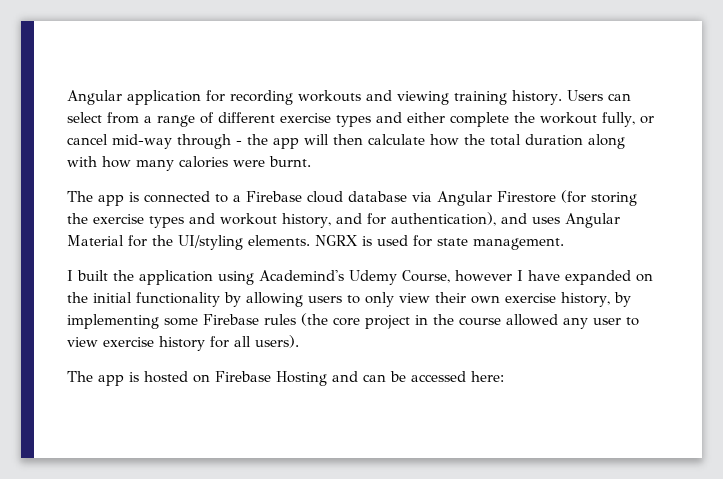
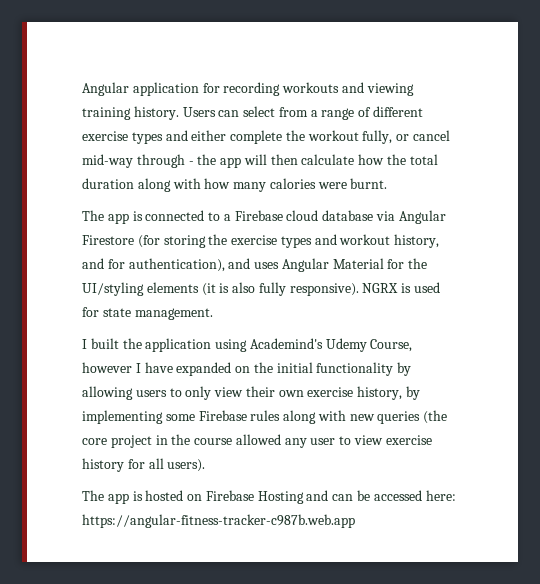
[248,235,310,246] elements. -> [146,282,359,296] elements (it is also fully responsive).
(296, 319) none -> [283,410,421,424] along with new queries
(504, 376) none -> [82,514,355,528] https://angular-fitness-tracker-c987b.web.app

